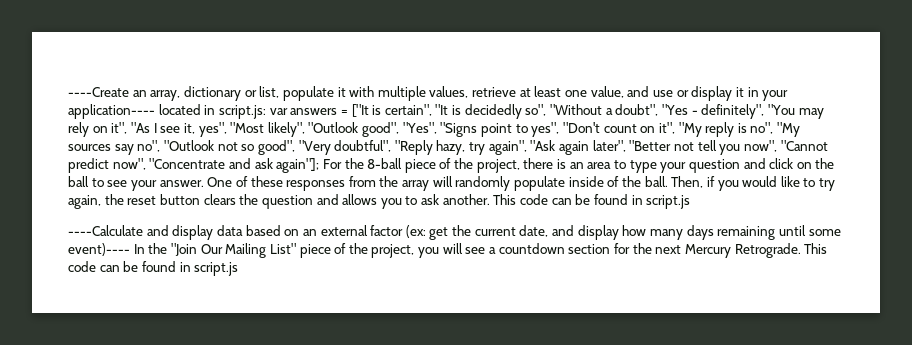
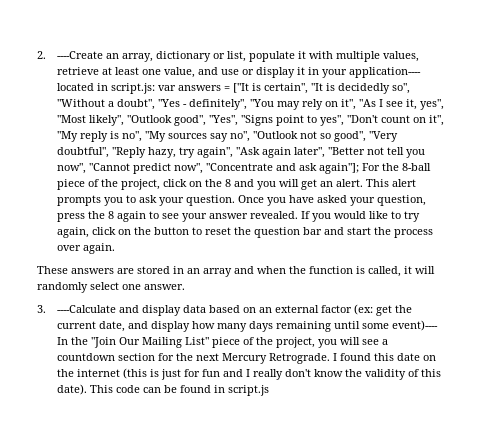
(68, 92) none -> [37,51,46,59] 2.
[523,158,835,173] [68,176,715,191] there is an area to type your question and click on the ball to see your answer. One of these responses from the array will randomly populate inside of the ball. Then, if -> [163,179,417,190] [57,195,427,206] [57,211,311,222] click on the 8 and you will get an alert. This alert prompts you to ask your question. Once you have asked your question, press the 8 again to see your answer revealed. If
[104,194,691,209] the reset button clears the question and allows you to ask another. This code can be found in script.js // -> [92,227,434,238] [57,243,116,254] [37,266,435,277] [37,282,185,293] [37,305,46,313] click on the button to reset the question bar and start the process over again. // These answers are stored in an array and when the function is called, it will randomly select one answer. // 3.
(801, 250) none -> [333,353,437,361] [57,368,442,380] [57,384,88,395] I found this date on the internet (this is just for fun and I really don't know the validity of this date).

